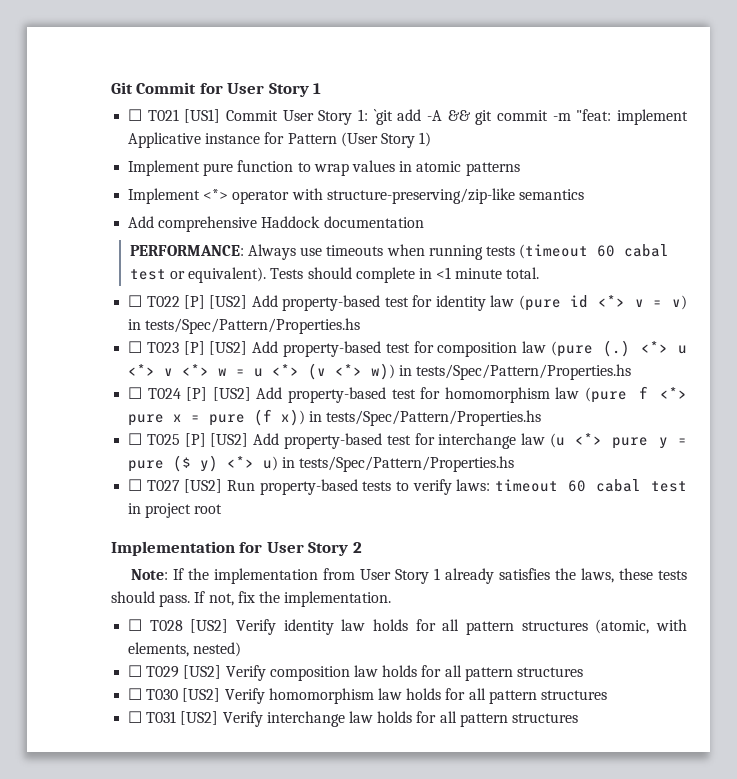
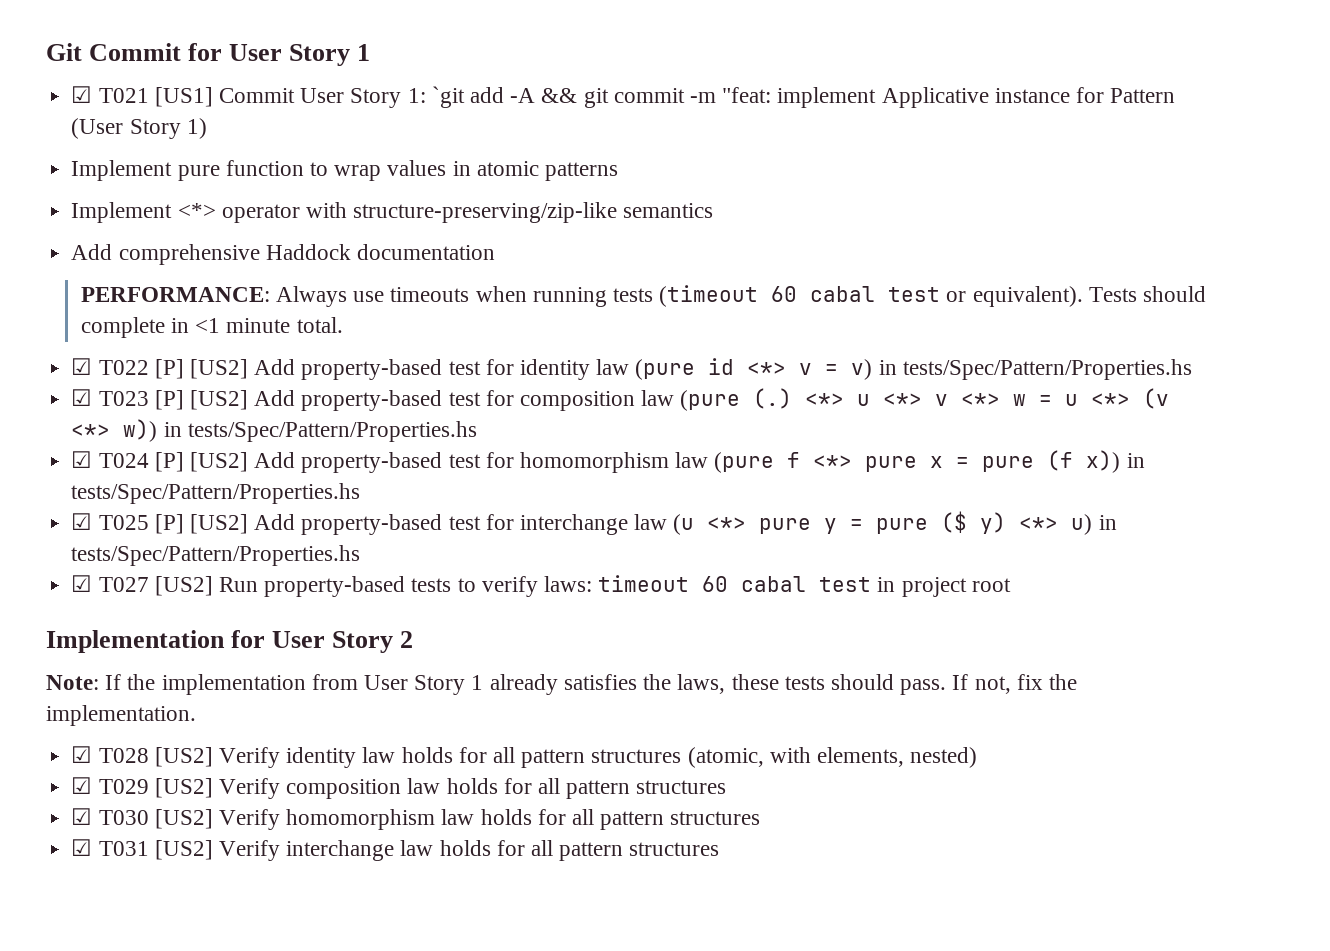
[128,109,143,121] ☐ -> [71,86,93,103] ☑
[128,295,143,307] ☐ -> [71,358,93,375] ☑
[128,341,143,353] ☐ -> [71,389,93,406] ☑
[128,387,143,399] ☐ -> [71,451,93,468] ☑
[128,433,143,445] ☐ -> [71,513,93,530] ☑
[128,479,143,491] ☐ -> [71,575,93,592] ☑
[128,619,143,631] ☐ -> [71,746,93,763] ☑
[128,665,143,677] ☐ -> [71,777,93,794] ☑
[128,688,143,700] ☐ -> [71,808,93,825] ☑
[128,711,143,723] ☐ -> [71,839,93,856] ☑

